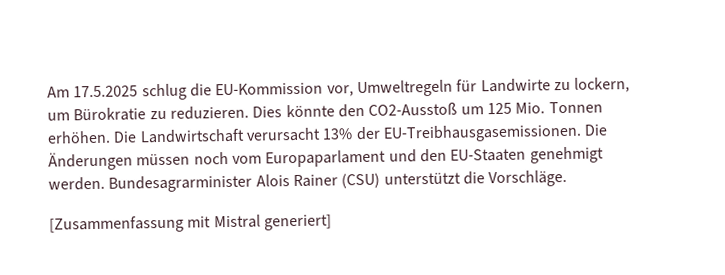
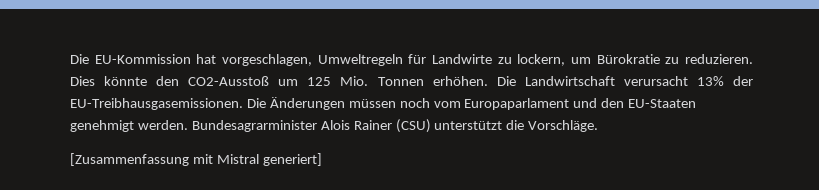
[47,82,354,101] Am 17.5.2025 schlug die EU-Kommission vor, -> [70,54,312,66] Die EU-Kommission hat vorgeschlagen,

